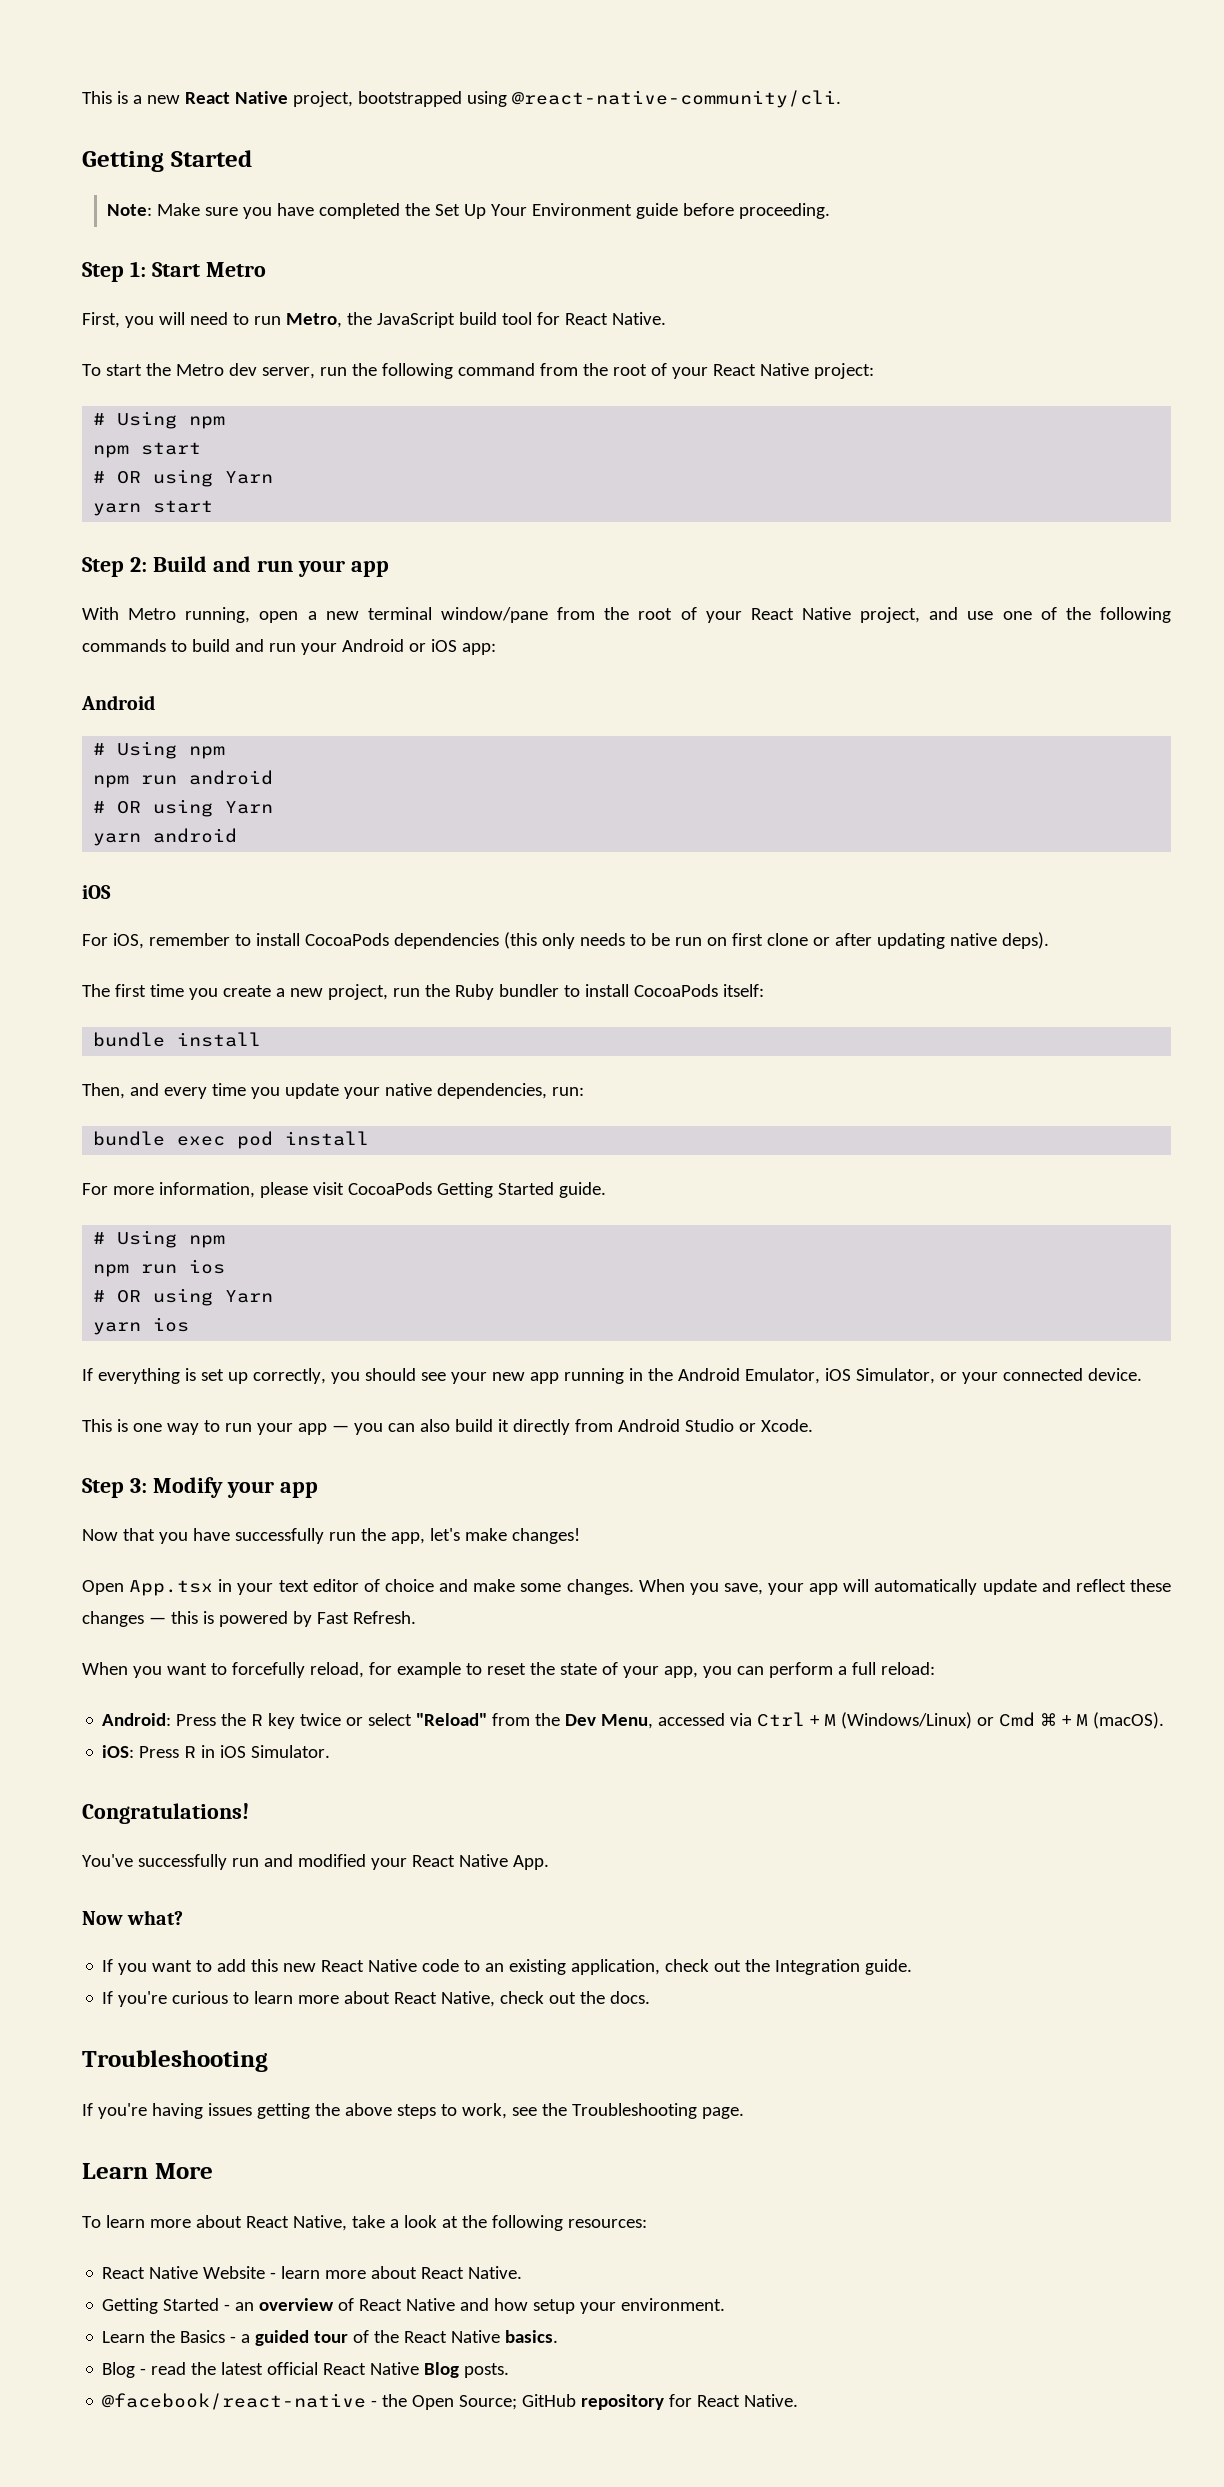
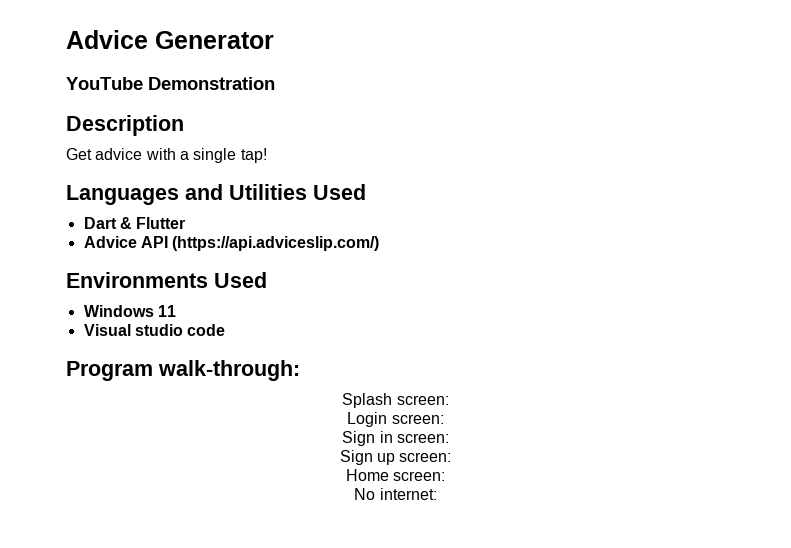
[82,90,841,108] [82,150,252,172] [106,203,830,219] [82,261,266,282] [82,312,666,328] [82,363,874,379] [93,411,226,429] [93,442,202,458] [93,469,274,487] [93,500,214,516] [82,556,389,577] [82,607,1171,623] [82,639,496,655] [81,695,155,710] [93,741,226,759] [93,770,274,788] [93,799,274,817] [93,828,238,846] [82,885,111,899] [82,932,1049,949] [82,984,764,1000] [93,1032,262,1047] [82,1083,584,1099] [93,1131,370,1149] [82,1182,606,1198] [93,1230,226,1248] [93,1259,226,1277] [93,1288,274,1306] [93,1317,190,1335] [82,1368,1142,1384] [82,1419,813,1435] [82,1477,318,1498] [82,1528,580,1544] [82,1579,1171,1596] [82,1611,416,1627] [82,1662,935,1678] [102,1712,1165,1729] [102,1745,331,1758] [82,1803,249,1824] [82,1854,549,1870] [82,1910,184,1925] [102,1959,913,1975] [102,1991,651,2007] [82,2050,268,2072] [82,2103,744,2119] [82,2163,213,2179] [82,2215,647,2231] [102,2266,523,2279] [102,2298,726,2314] [102,2330,559,2346] [102,2362,510,2378] [102,2393,799,2410] This is a new React Native project, bootstrapped using @react-native-community/cli. // Getting Started // Note: Make sure you have completed the Set Up Your Environment guide before proceeding. // Step 1: Start Metro // First, you will need to run Metro, the JavaScript build tool for React Native. // To start the Metro dev server, run the following command from the root of your React Native project: // # Using npm // npm start // # OR using Yarn // yarn start // Step 2: Build and run your app // With Metro running, open a new terminal window/pane from the root of your React Native project, and use one of the following commands to build and run your Android or iOS app: // Android // # Using npm // npm run android // # OR using Yarn // yarn android // iOS // For iOS, remember to install CocoaPods dependencies (this only needs to be run on first clone or after updating native deps). // The first time you create a new project, run the Ruby bundler to install CocoaPods itself: // bundle install // Then, and every time you update your native dependencies, run: // bundle exec pod install // For more information, please visit CocoaPods Getting Started guide. // # Using npm // npm run ios // # OR using Yarn // yarn ios // If everything is set up correctly, you should see your new app running in the Android Emulator, iOS Simulator, or your connected device. // This is one way to run your app — you can also build it directly from Android Studio or Xcode. // Step 3: Modify your app // Now that you have successfully run the app, let's make changes! // Open App.tsx in your text editor of choice and make some changes. When you save, your app will automatically update and reflect these changes — this is powered by Fast Refresh. // When you want to forcefully reload, for example to reset the state of your app, you can perform a full reload: // Android: Press the R key twice or select "Reload" from the Dev Menu, accessed via Ctrl + M (Windows/Linux) or Cmd ⌘ + M (macOS). // iOS: Press R in iOS Simulator. // Congratulations! // You've successfully run and modified your React Native App. // Now what? // If you want to add this new React Native code to an existing application, check out the Integration guide. // If you're curious to learn more about React Native, check out the docs. // Troubleshooting // If you're having issues getting the above steps to work, see the Troubleshooting page. // Learn More // To learn more about React Native, take a look at the following resources: // React Native Website - learn more about React Native. // Getting Started - an overview of React Native and how setup your environment. // Learn the Basics - a guided tour of the React Native basics. // Blog - read the latest official React Native Blog posts. // @facebook/react-native - the Open Source; GitHub repository for React Native. -> [66,30,274,49] [66,77,275,90] [66,115,184,136] [66,148,267,163] [66,184,366,205] [83,217,186,229] [83,236,380,251] [66,272,267,288] [83,305,176,317] [83,324,226,336] [66,360,300,381] [342,393,449,408] [347,412,444,427] [342,431,449,446] [339,450,452,465] [345,469,446,481] [354,488,437,500] Advice Generator // YouTube Demonstration // Description // Get advice with a single tap! // Languages and Utilities Used // Dart & Flutter // Advice API (https://api.adviceslip.com/) // Environments Used // Windows 11 // Visual studio code // Program walk-through: // Splash screen: // Login screen: // Sign in screen: // Sign up screen: // Home screen: // No internet:

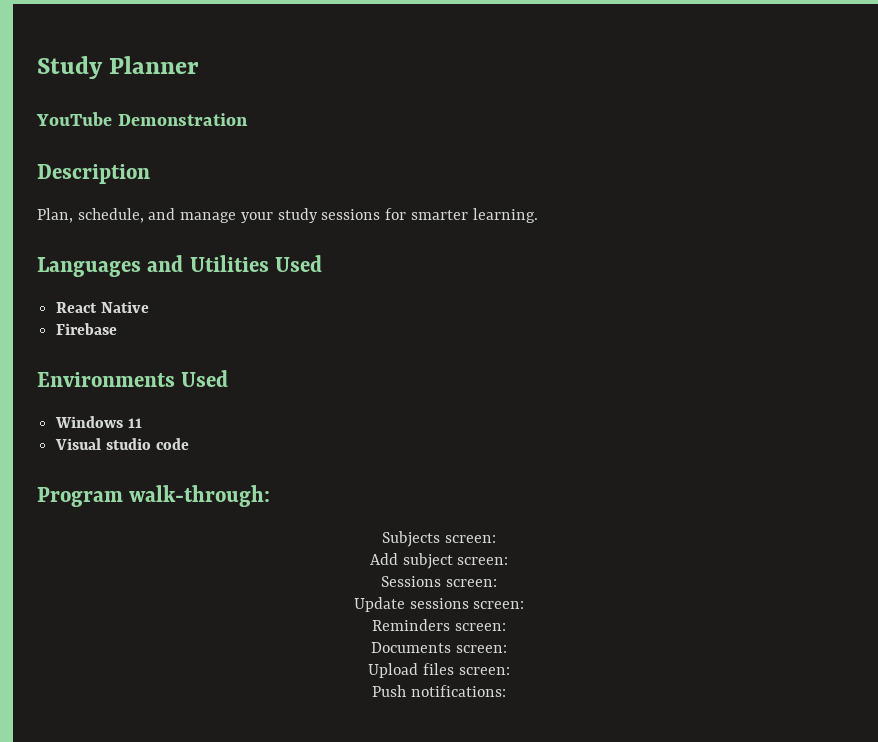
[66,30,274,49] Advice Generator -> [37,56,200,79] Study Planner
[66,148,267,163] [66,184,366,205] [83,217,186,229] [83,236,380,251] Get advice with a single tap! // Languages and Utilities Used // Dart & Flutter // Advice API (https://api.adviceslip.com/) -> [37,208,538,223] [37,255,323,277] [56,301,149,313] [56,323,118,335] Plan, schedule, and manage your study sessions for smarter learning. // Languages and Utilities Used // React Native // Firebase
[342,393,449,408] [347,412,444,427] [342,431,449,446] [339,450,452,465] [345,469,446,481] [354,488,437,500] Splash screen: // Login screen: // Sign in screen: // Sign up screen: // Home screen: // No internet: -> [382,531,496,547] [369,553,509,569] [381,576,497,587] [353,597,525,612] [372,619,506,631] [371,642,507,653] [368,663,510,678] [372,685,506,697] Subjects screen: // Add subject screen: // Sessions screen: // Update sessions screen: // Reminders screen: // Documents screen: // Upload files screen: // Push notifications:

